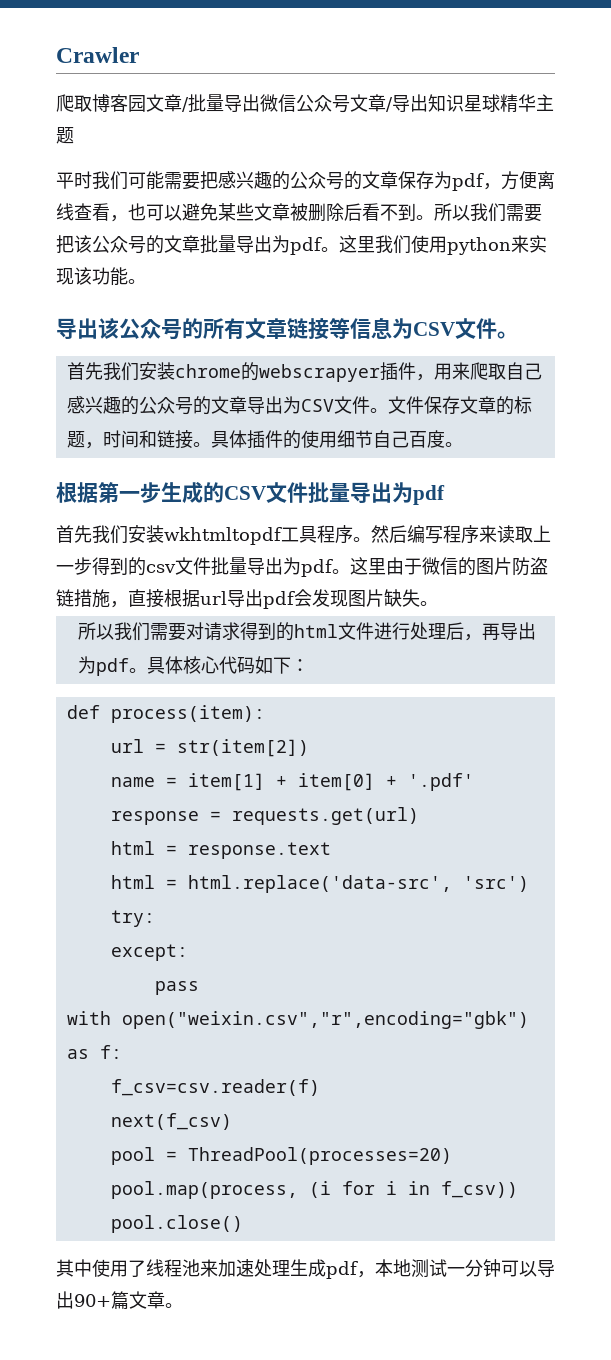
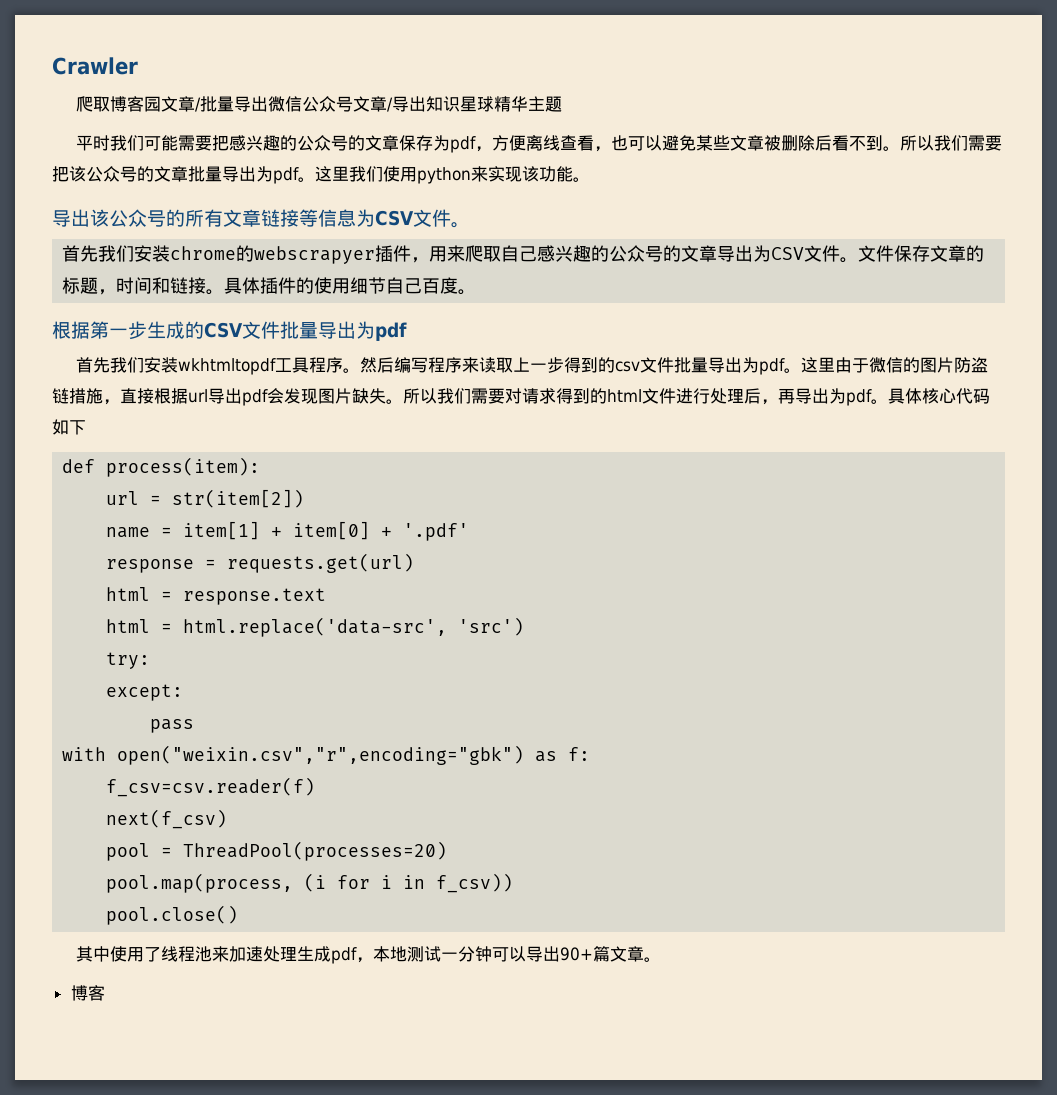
(438, 603) // -> (403, 401) none
[290,659,309,672] ： -> (86, 427) none
(183, 1305) none -> [70,985,105,1001] // 博客

